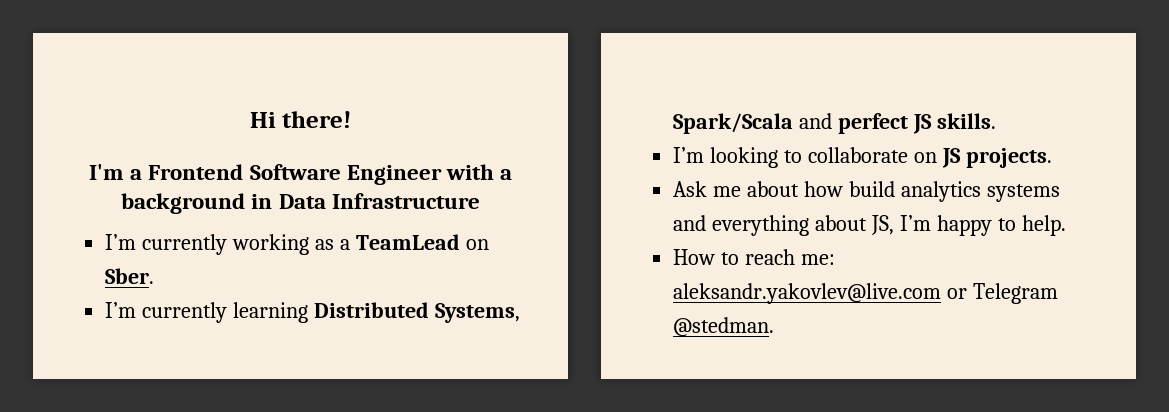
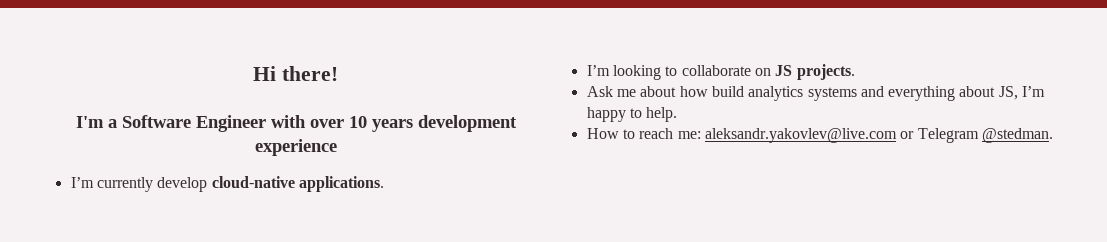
[148,164,244,180] Frontend -> (117, 123) none
[500,169,513,180] [121,193,480,214] [105,234,489,255] [105,268,155,284] [105,302,520,323] [673,113,996,134] a background in Data Infrastructure // I’m currently working as a TeamLead on Sber. // I’m currently learning Distributed Systems, Spark/Scala and perfect JS skills. -> [309,115,517,132] [254,139,337,156] [70,176,384,192] over 10 years development experience // I’m currently develop cloud-native applications.

